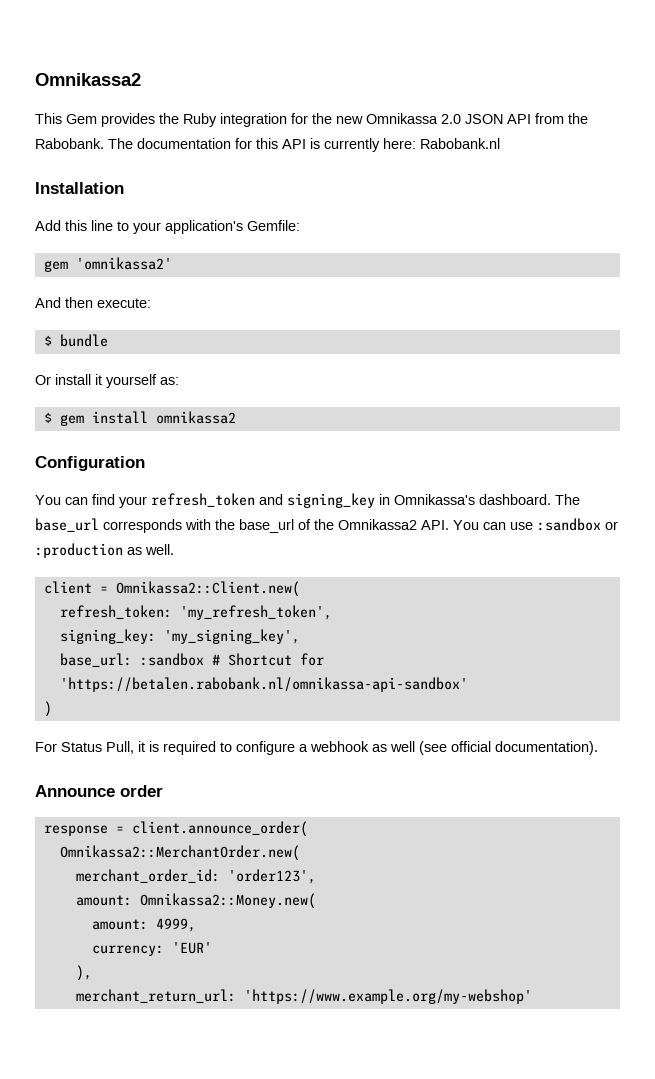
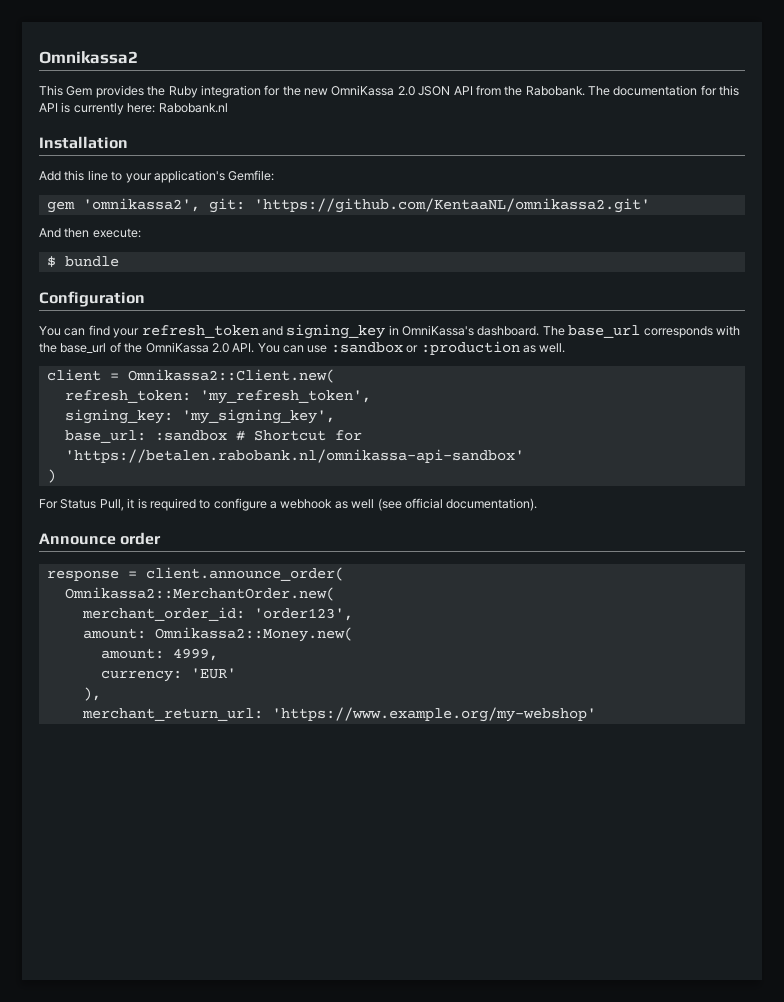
[366,113,438,124] Omnikassa -> [331,85,395,96] OmniKassa
[75,257,172,270] 'omnikassa2' -> [82,198,650,213] 'omnikassa2', git: 'https://github.com/KentaaNL/omnikassa2.git'
[35,374,179,388] [43,411,236,426] // Or install it yourself as: // $ gem install omnikassa2 -> (119, 261) none
[394,494,475,505] Omnikassa's -> [402,325,474,336] OmniKassa's
[338,519,417,530] Omnikassa2 -> [145,342,229,353] OmniKassa 2.0

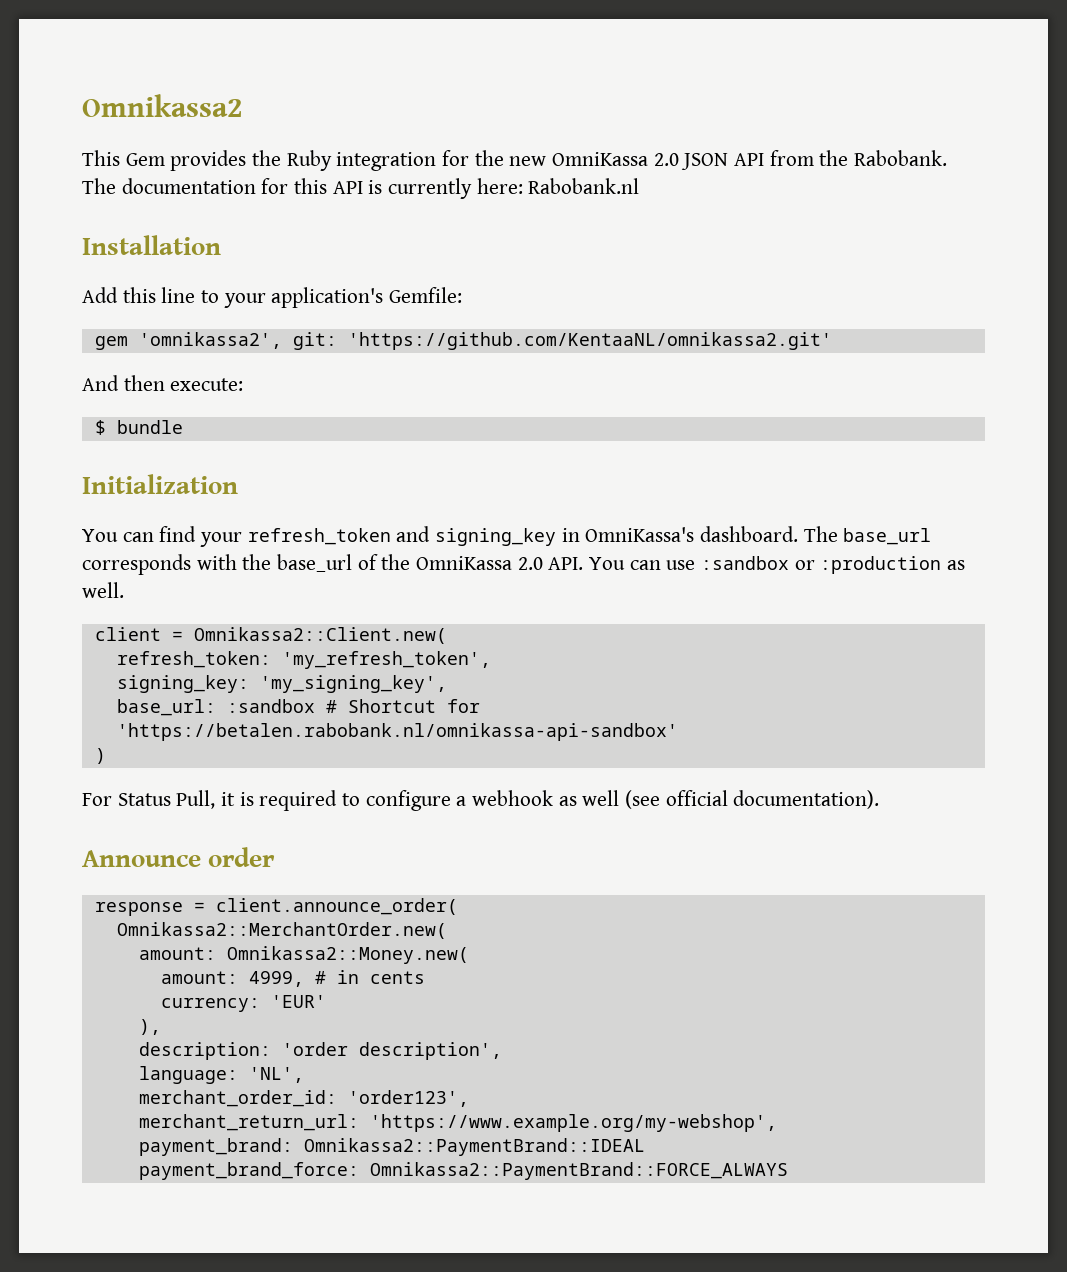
[39,291,145,307] Configuration -> [82,474,238,494] Initialization
[81,607,353,621] // merchant_order_id: 'order123', -> (447, 930) none
(218, 654) none -> [314,970,425,984] # in cents
[81,707,596,722] merchant_return_url: 'https://www.example.org/my-webshop' -> [138,1042,502,1060] [138,1066,304,1084] [138,1090,469,1107] [138,1114,777,1132] [138,1138,645,1156] [138,1162,788,1180] description: 'order description', // language: 'NL', // merchant_order_id: 'order123', // merchant_return_url: 'https://www.example.org/my-webshop', // payment_brand: Omnikassa2::PaymentBrand::IDEAL // payment_brand_force: Omnikassa2::PaymentBrand::FORCE_ALWAYS

